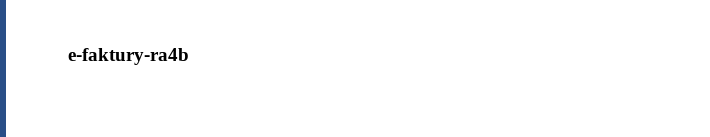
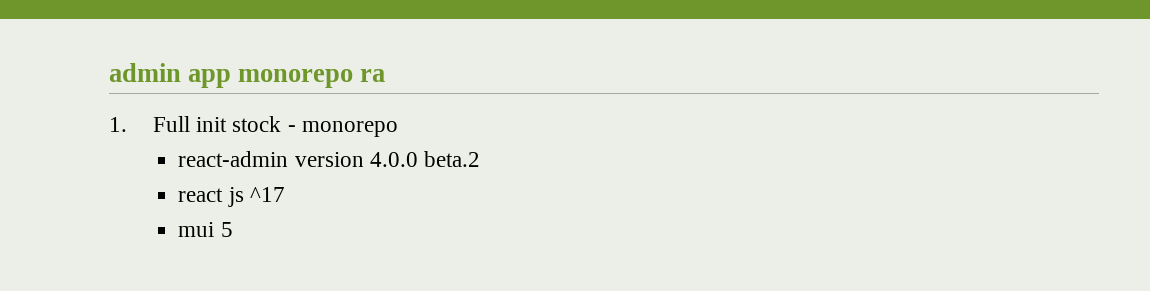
[68,48,189,65] e-faktury-ra4b -> [109,63,386,88] [109,116,398,137] [178,151,480,167] [178,187,285,207] [178,222,233,237] admin app monorepo ra // 1. Full init stock - monorepo // react-admin version 4.0.0 beta.2 // react js ^17 // mui 5

